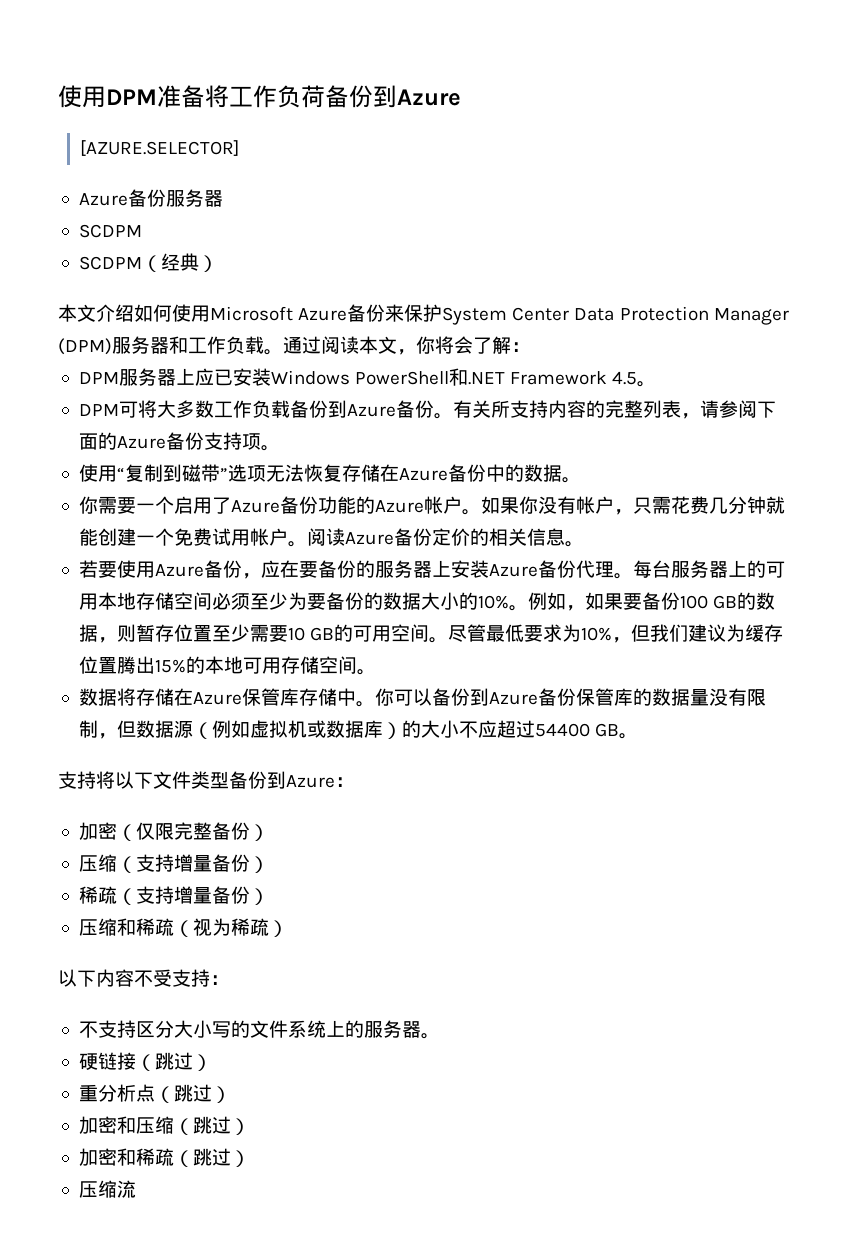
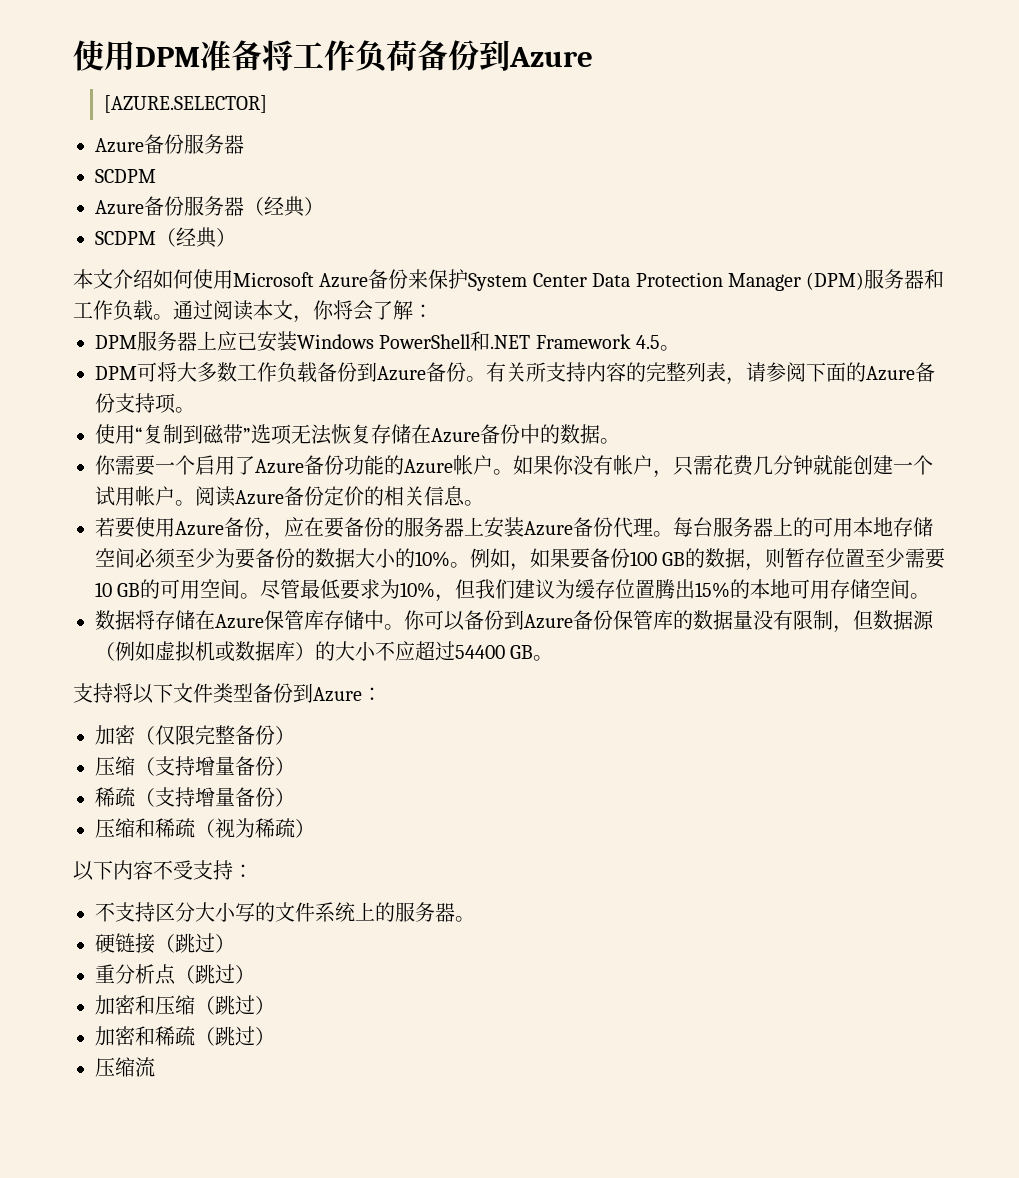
(142, 231) none -> [95,196,324,217] // Azure备份服务器（经典）
[173,528,212,546] 免费 -> (933, 465) none

